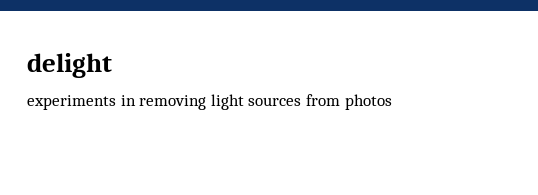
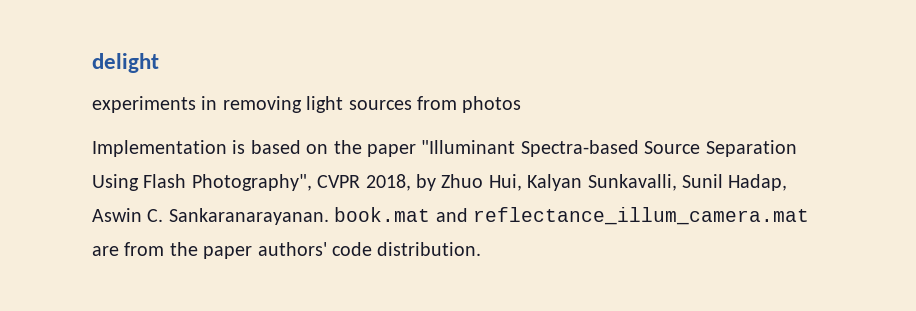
(392, 102) none -> [92,140,797,157] [92,174,788,191] [92,207,809,225] [92,242,482,259] // Implementation is based on the paper "Illuminant Spectra-based Source Separation Using Flash Photography", CVPR 2018, by Zhuo Hui, Kalyan Sunkavalli, Sunil Hadap, Aswin C. Sankaranarayanan. book.mat and reflectance_illum_camera.mat are from the paper authors' code distribution.

